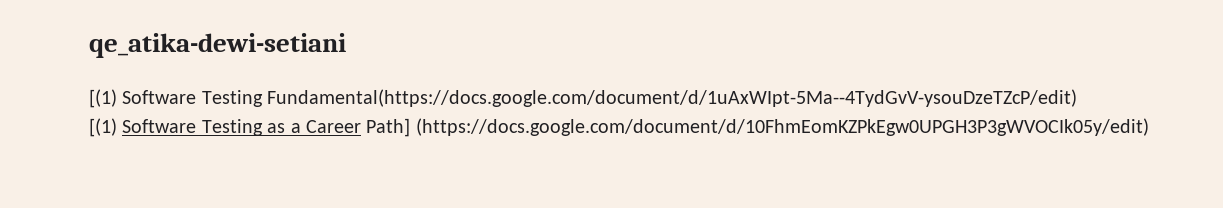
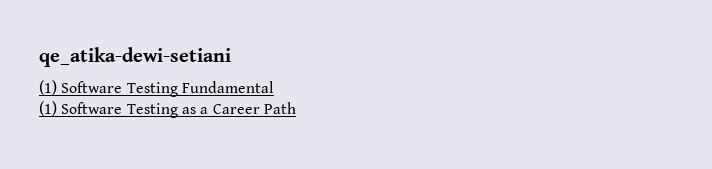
[89,89,1078,108] [89,118,117,137] [(1) Software Testing Fundamental(https://docs.google.com/document/d/1uAxWIpt-5Ma--4TydGvV-ysouDzeTZcP/edit) // [(1) -> [39,80,274,97] [39,101,57,116] (1) Software Testing Fundamental // (1)
[366,118,1149,137] Path] (https://docs.google.com/document/d/10FhmEomKZPkEgw0UPGH3P3gWVOCIk05y/edit) -> [263,102,296,114] Path

